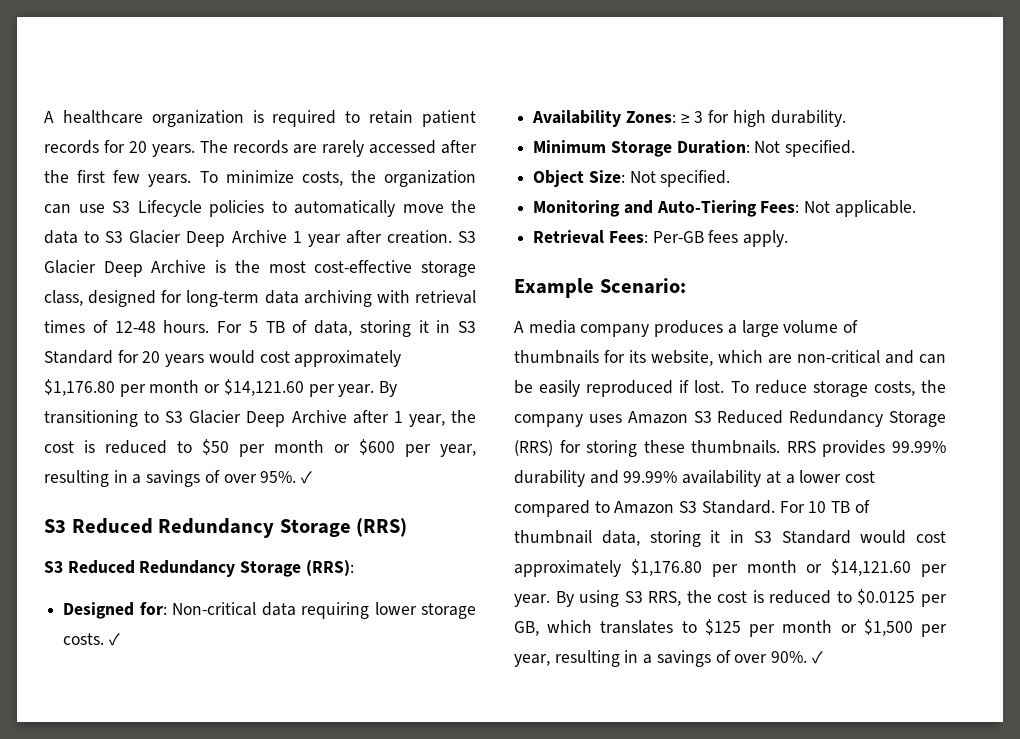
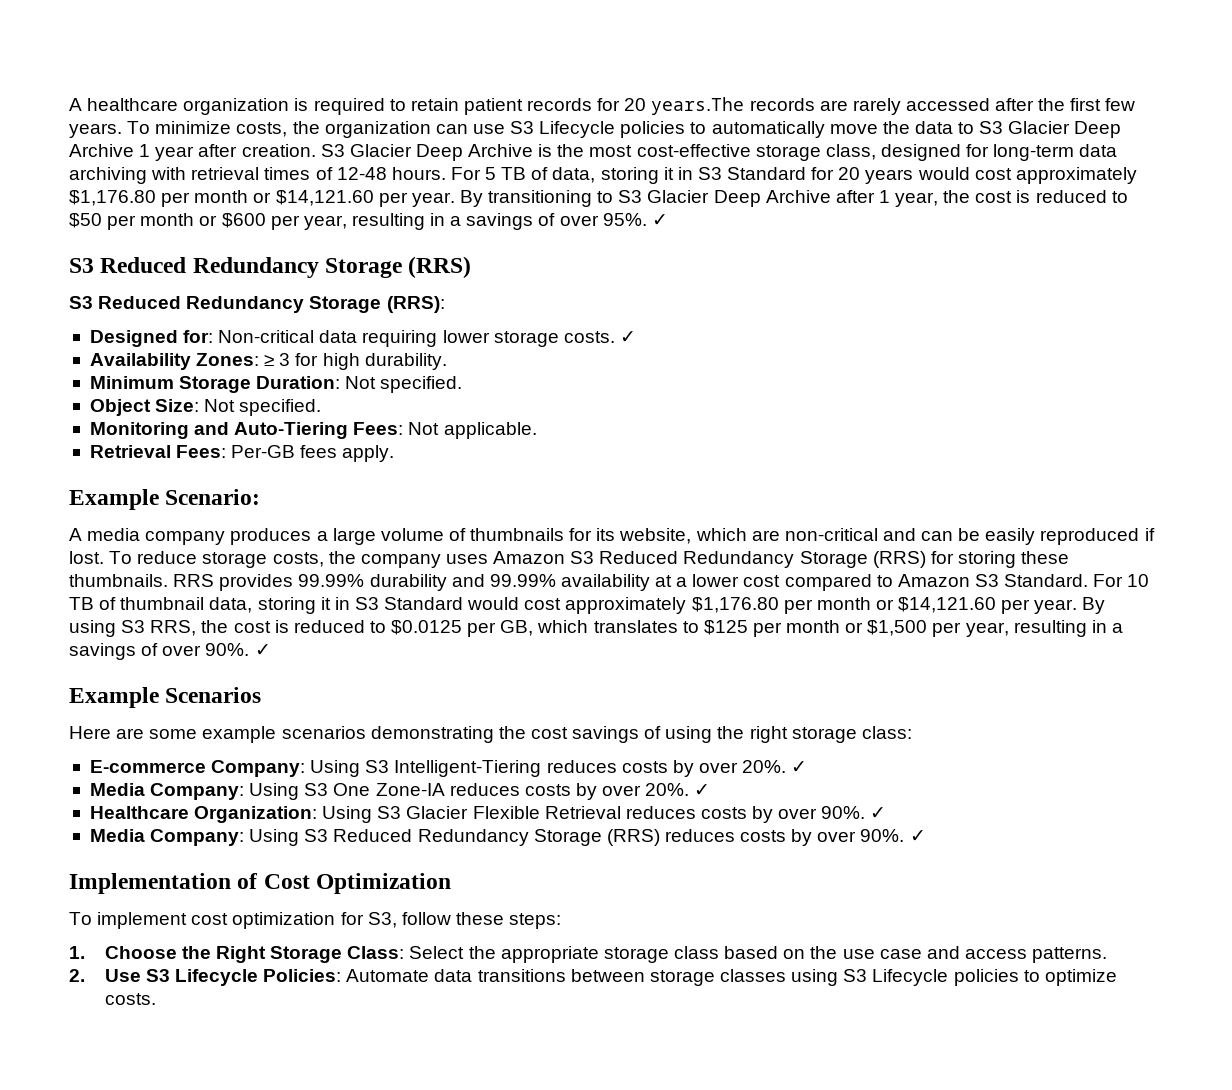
[152,140,228,157] years. The -> [651,97,745,115] years.The
(823, 657) none -> [69,687,262,708] [69,726,912,743] [89,760,808,777] [89,783,711,800] [89,806,887,823] [89,829,926,846] [69,873,452,894] [69,912,562,929] [69,946,1108,963] [69,969,1117,986] [104,993,156,1005] // Example Scenarios // Here are some example scenarios demonstrating the cost savings of using the right storage class: // E-commerce Company: Using S3 Intelligent-Tiering reduces costs by over 20%. ✓ // Media Company: Using S3 One Zone-IA reduces costs by over 20%. ✓ // Healthcare Organization: Using S3 Glacier Flexible Retrieval reduces costs by over 90%. ✓ // Media Company: Using S3 Reduced Redundancy Storage (RRS) reduces costs by over 90%. ✓ // Implementation of Cost Optimization // To implement cost optimization for S3, follow these steps: // 1. Choose the Right Storage Class: Select the appropriate storage class based on the use case and access patterns. // 2. Use S3 Lifecycle Policies: Automate data transitions between storage classes using S3 Lifecycle policies to optimize costs.

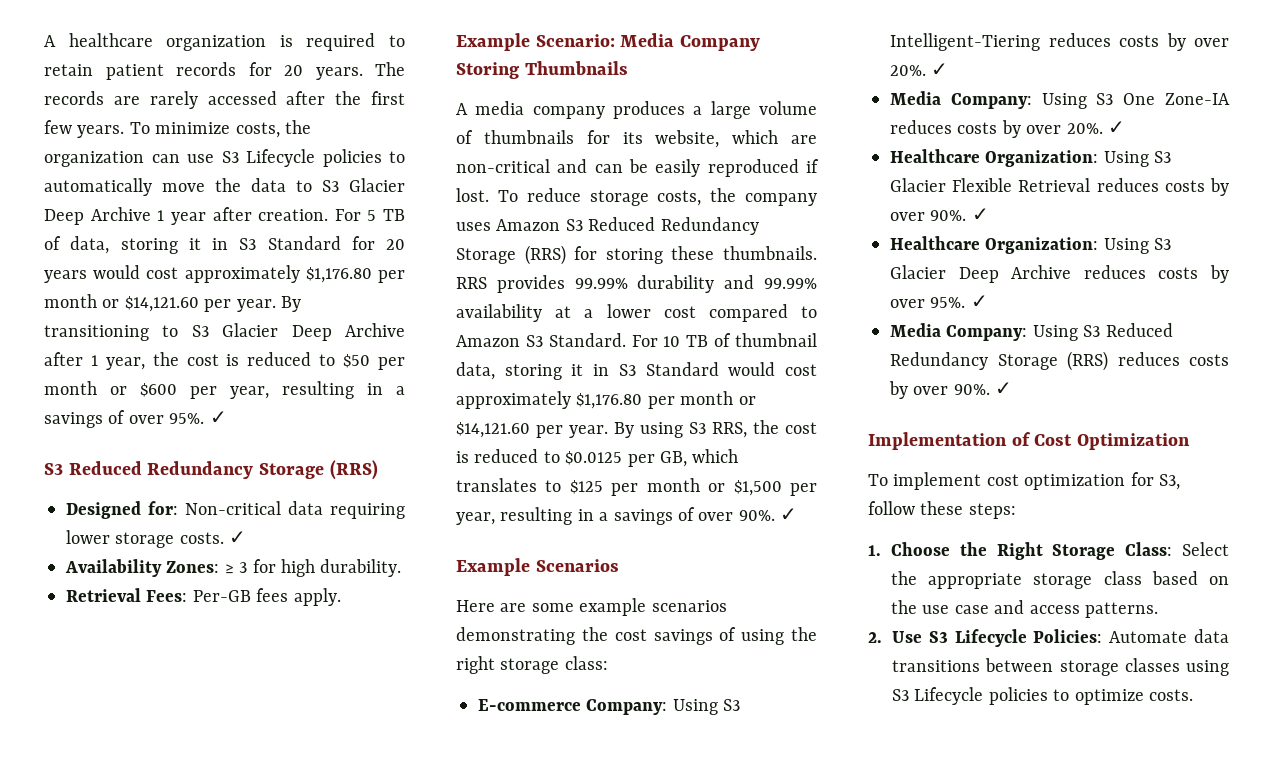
[651,97,745,115] years.The -> [315,62,405,80] years. The
[320,144,1118,161] [69,167,446,184] S3 Glacier Deep Archive is the most cost-effective storage class, designed for long-term data archiving with retrieval times of 12-48 hours. -> (329, 215) none
[69,296,445,313] // S3 Reduced Redundancy Storage (RRS): -> (378, 470) none
[89,376,463,393] [89,399,322,416] [89,422,537,439] // Minimum Storage Duration: Not specified. // Object Size: Not specified. // Monitoring and Auto-Tiering Fees: Not applicable. -> (402, 568) none
(261, 497) none -> [620,33,761,51] [456,61,628,79] Media Company Storing Thumbnails
(887, 813) none -> [890,236,1172,254] [890,265,1229,283] [890,295,988,308] // Healthcare Organization: Using S3 Glacier Deep Archive reduces costs by over 95%. ✓

